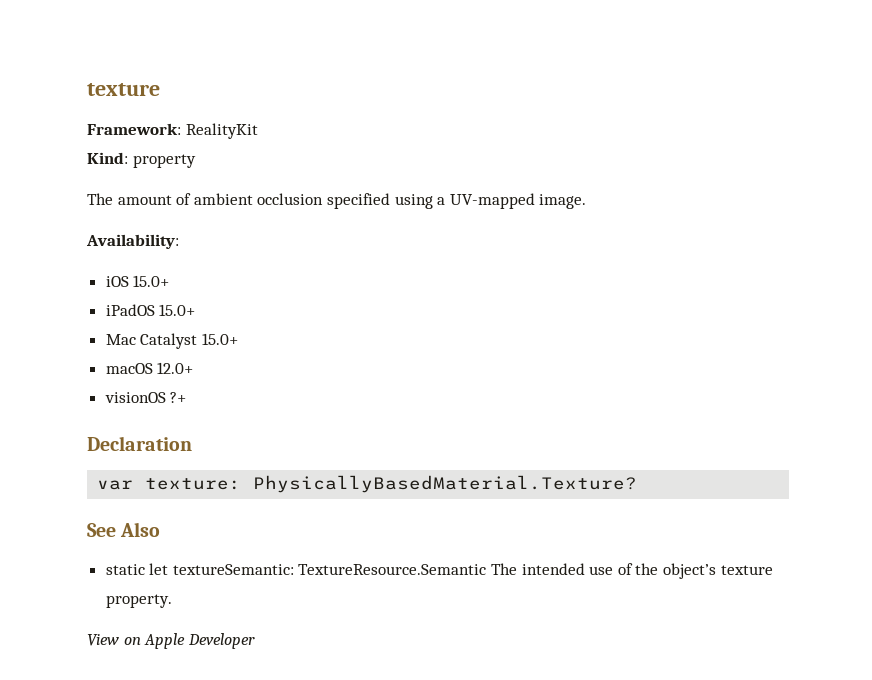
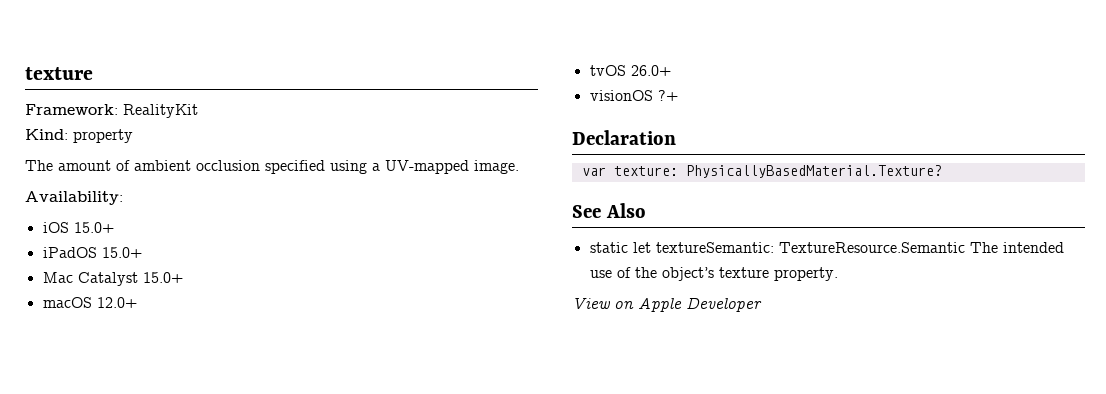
(194, 368) none -> [589,65,671,76] // tvOS 26.0+

